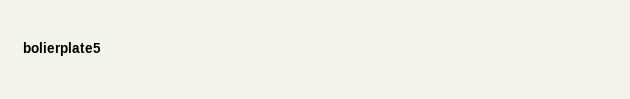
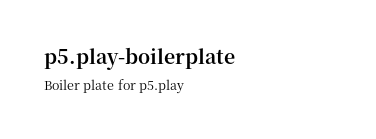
[23,42,101,56] bolierplate5 -> [44,47,235,70] [44,79,185,94] p5.play-boilerplate // Boiler plate for p5.play

